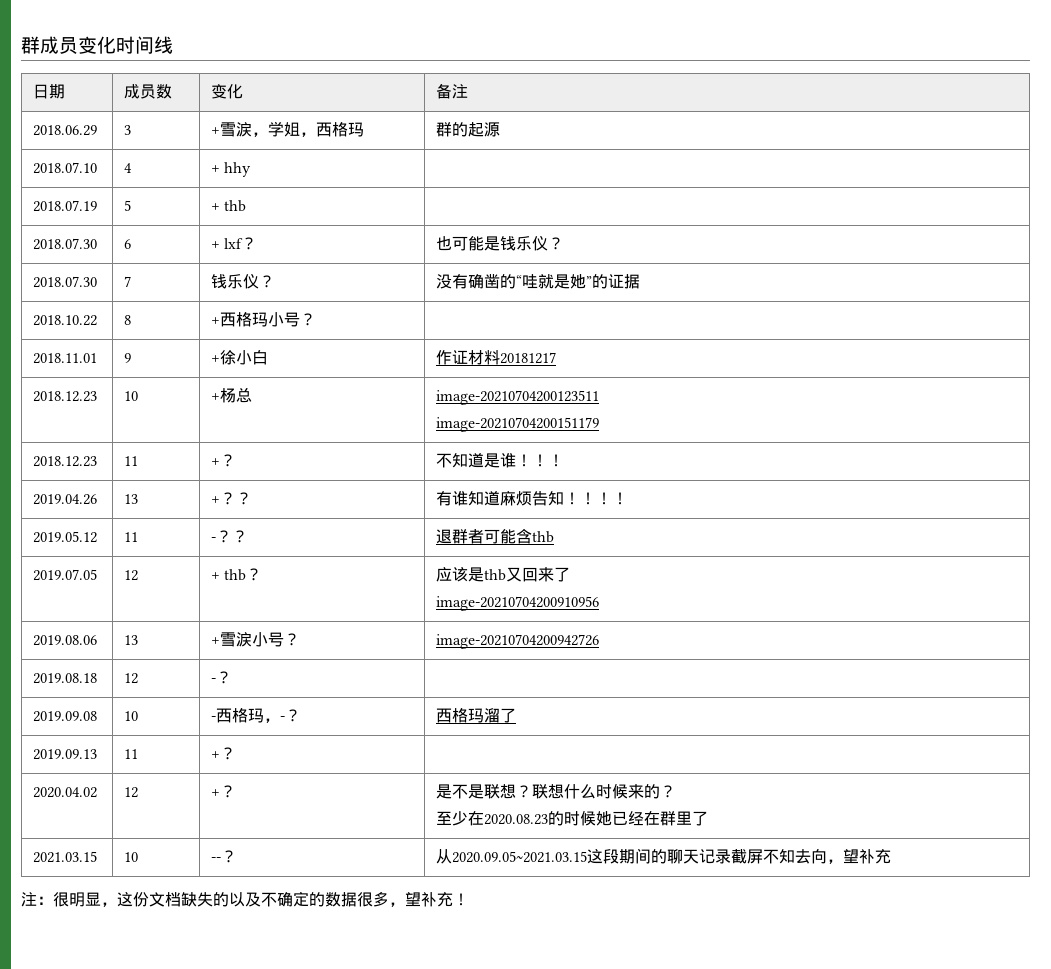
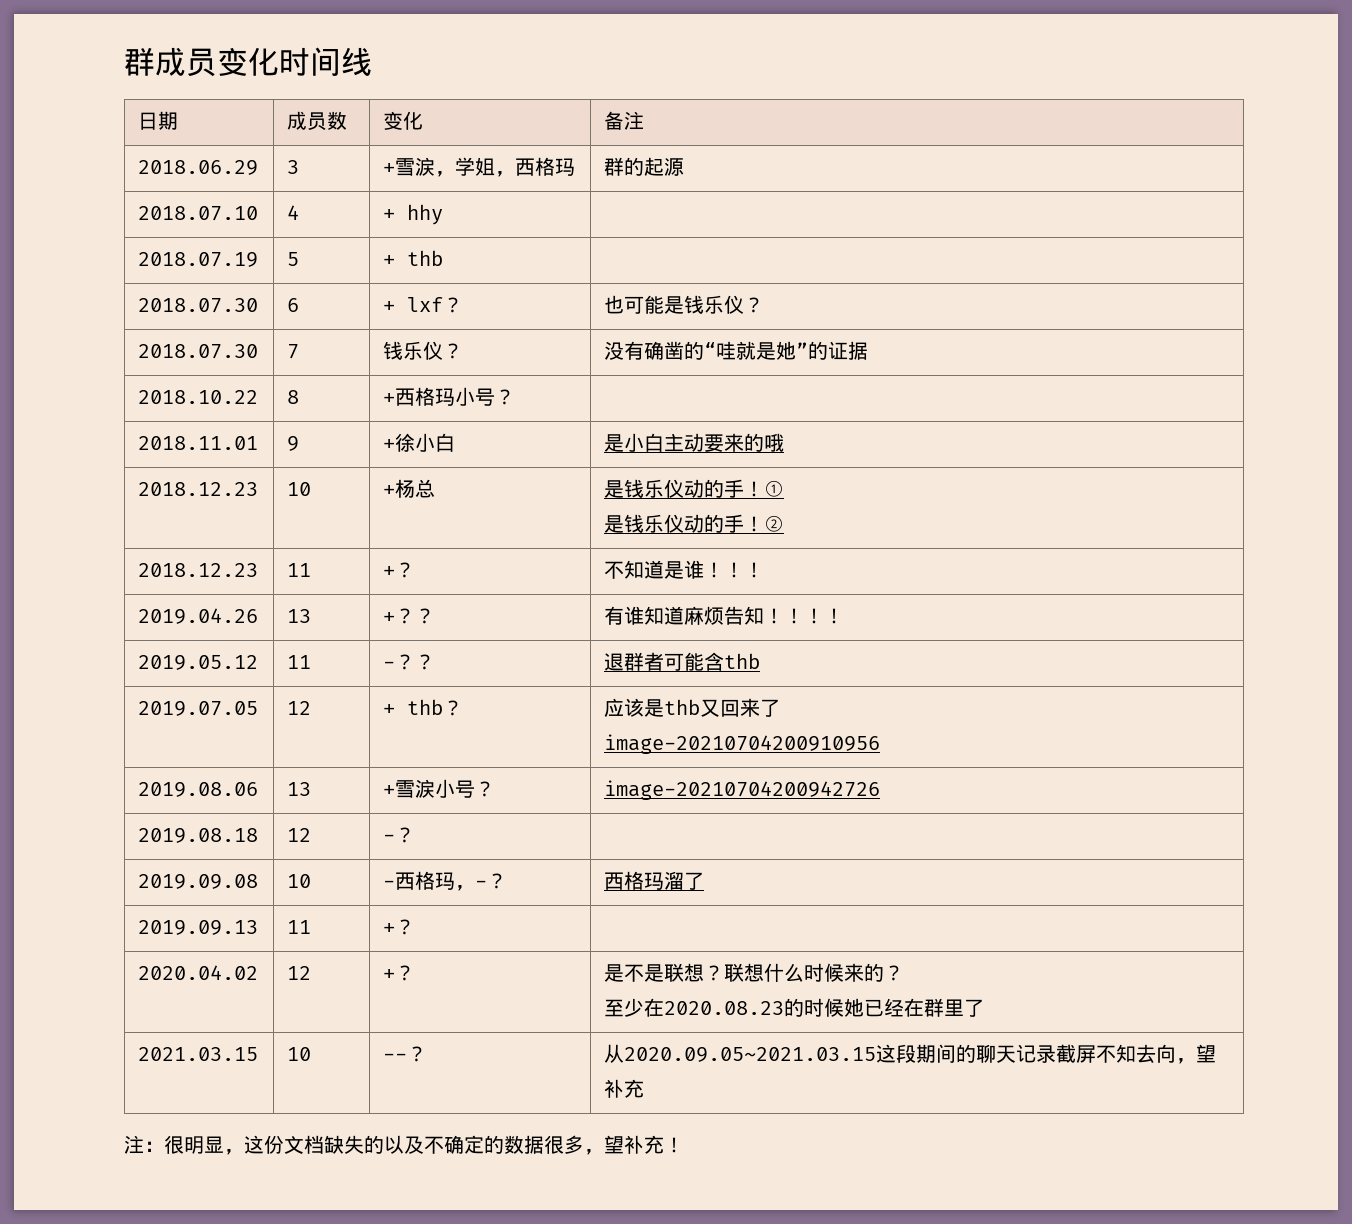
[436,350,557,365] 作证材料20181217 -> [604,433,785,452] 是小白主动要来的哦
[436,390,600,405] [436,417,600,432] image-20210704200123511 // image-20210704200151179 -> [604,479,785,498] [604,514,785,533] 是钱乐仪动的手！① // 是钱乐仪动的手！②

